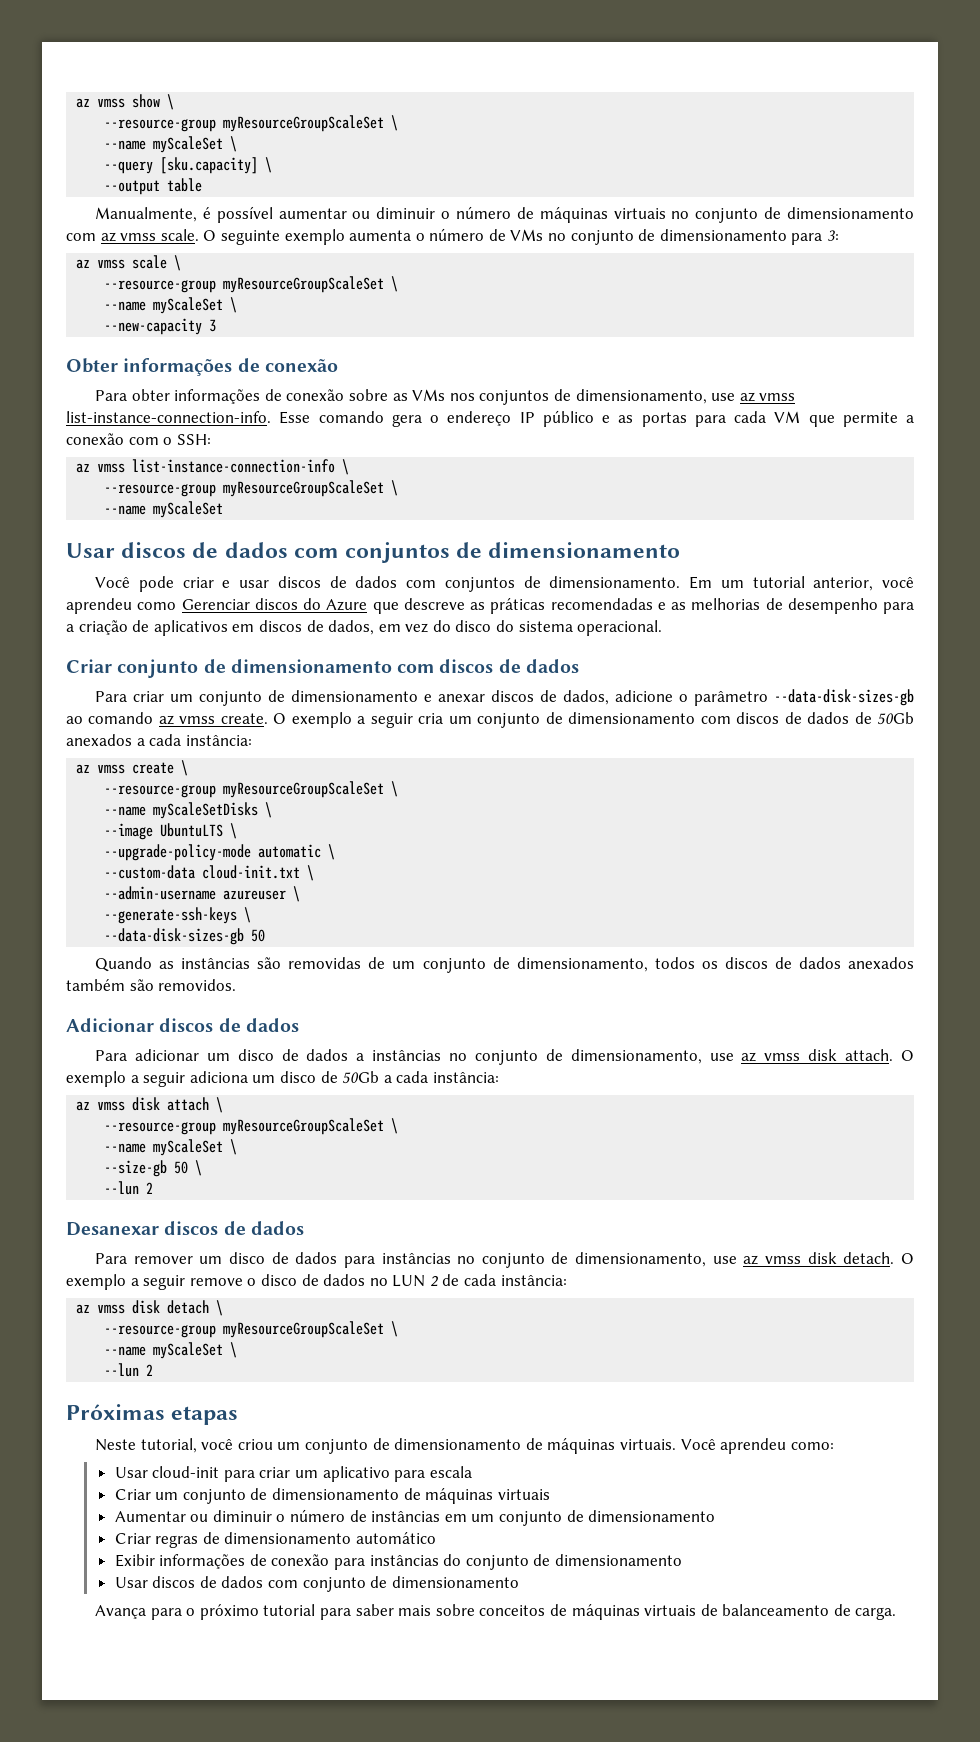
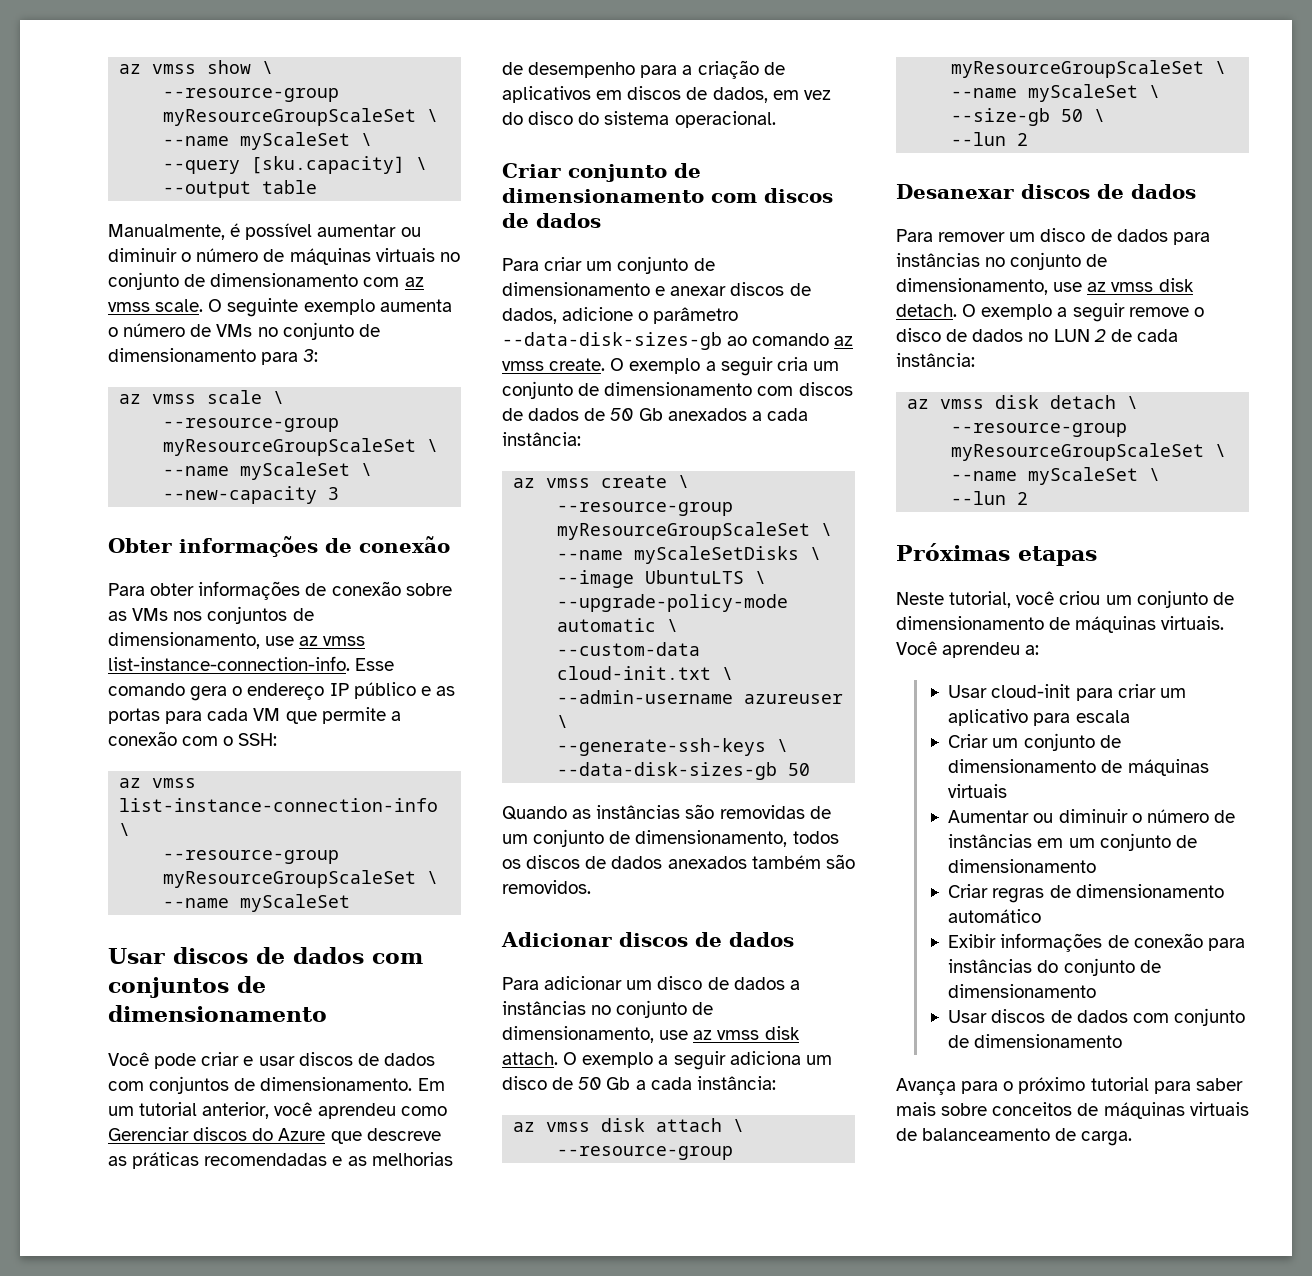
[877,712,915,725] 50Gb -> [610,408,663,421] 50 Gb
[342,1071,380,1084] 50Gb -> [578,1077,631,1090] 50 Gb
[790,1442,834,1450] como: -> [1025,645,1040,655] a:

